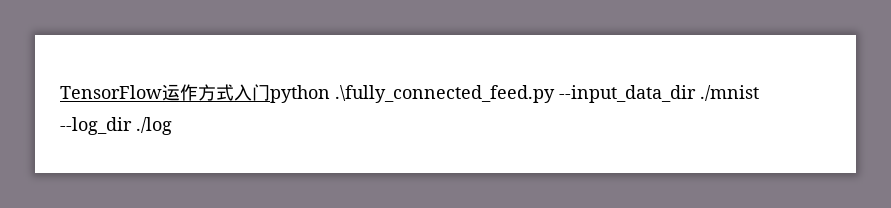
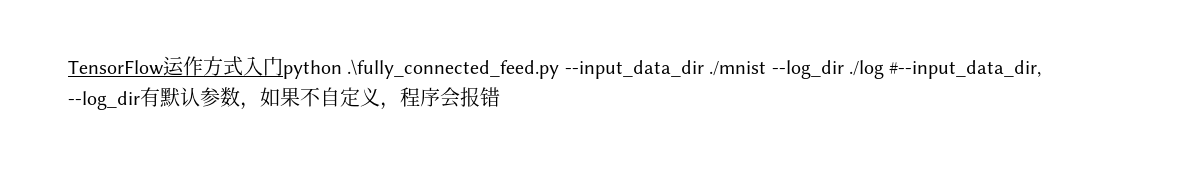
(172, 126) none -> [889,60,1042,79] [68,87,500,110] #--input_data_dir, --log_dir有默认参数，如果不自定义，程序会报错

